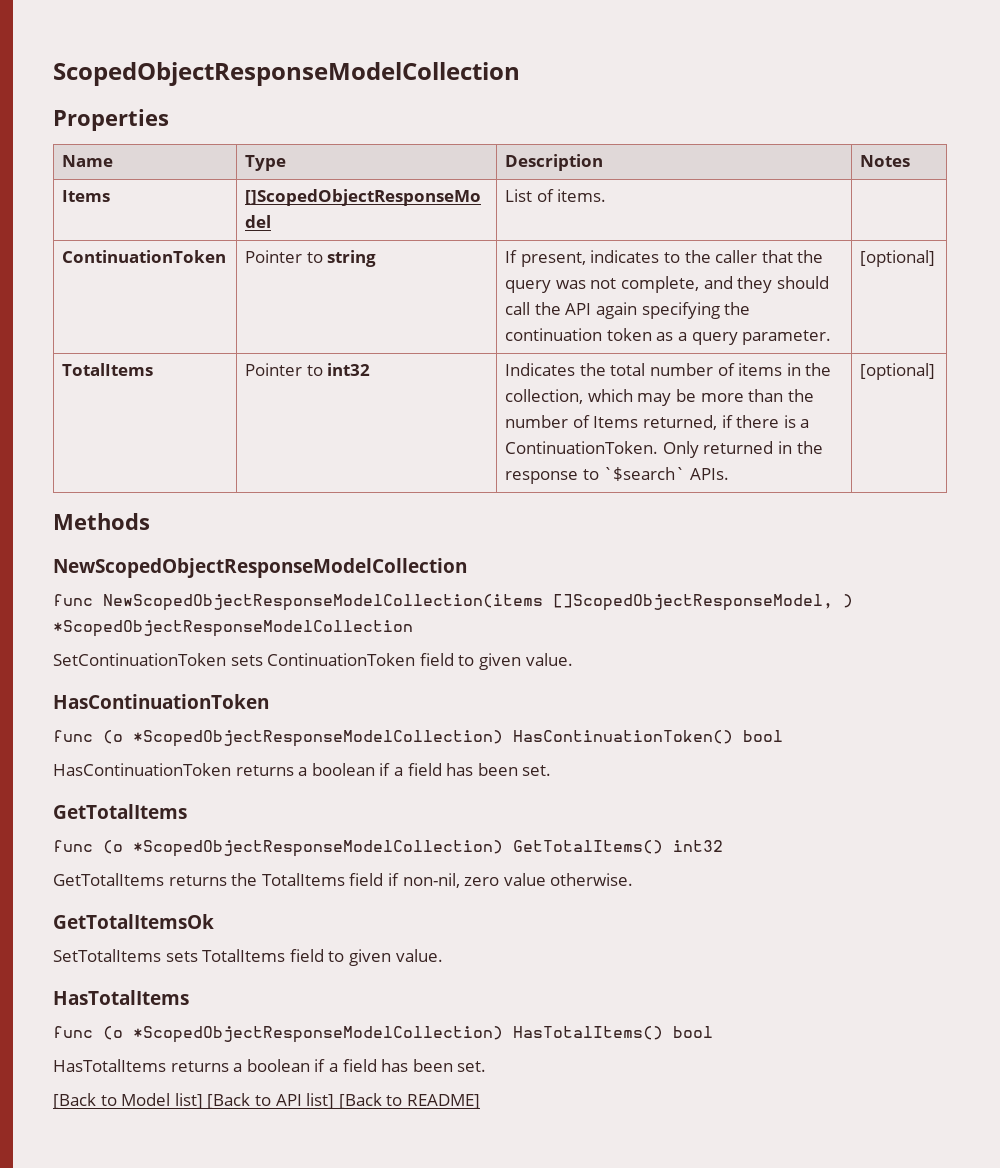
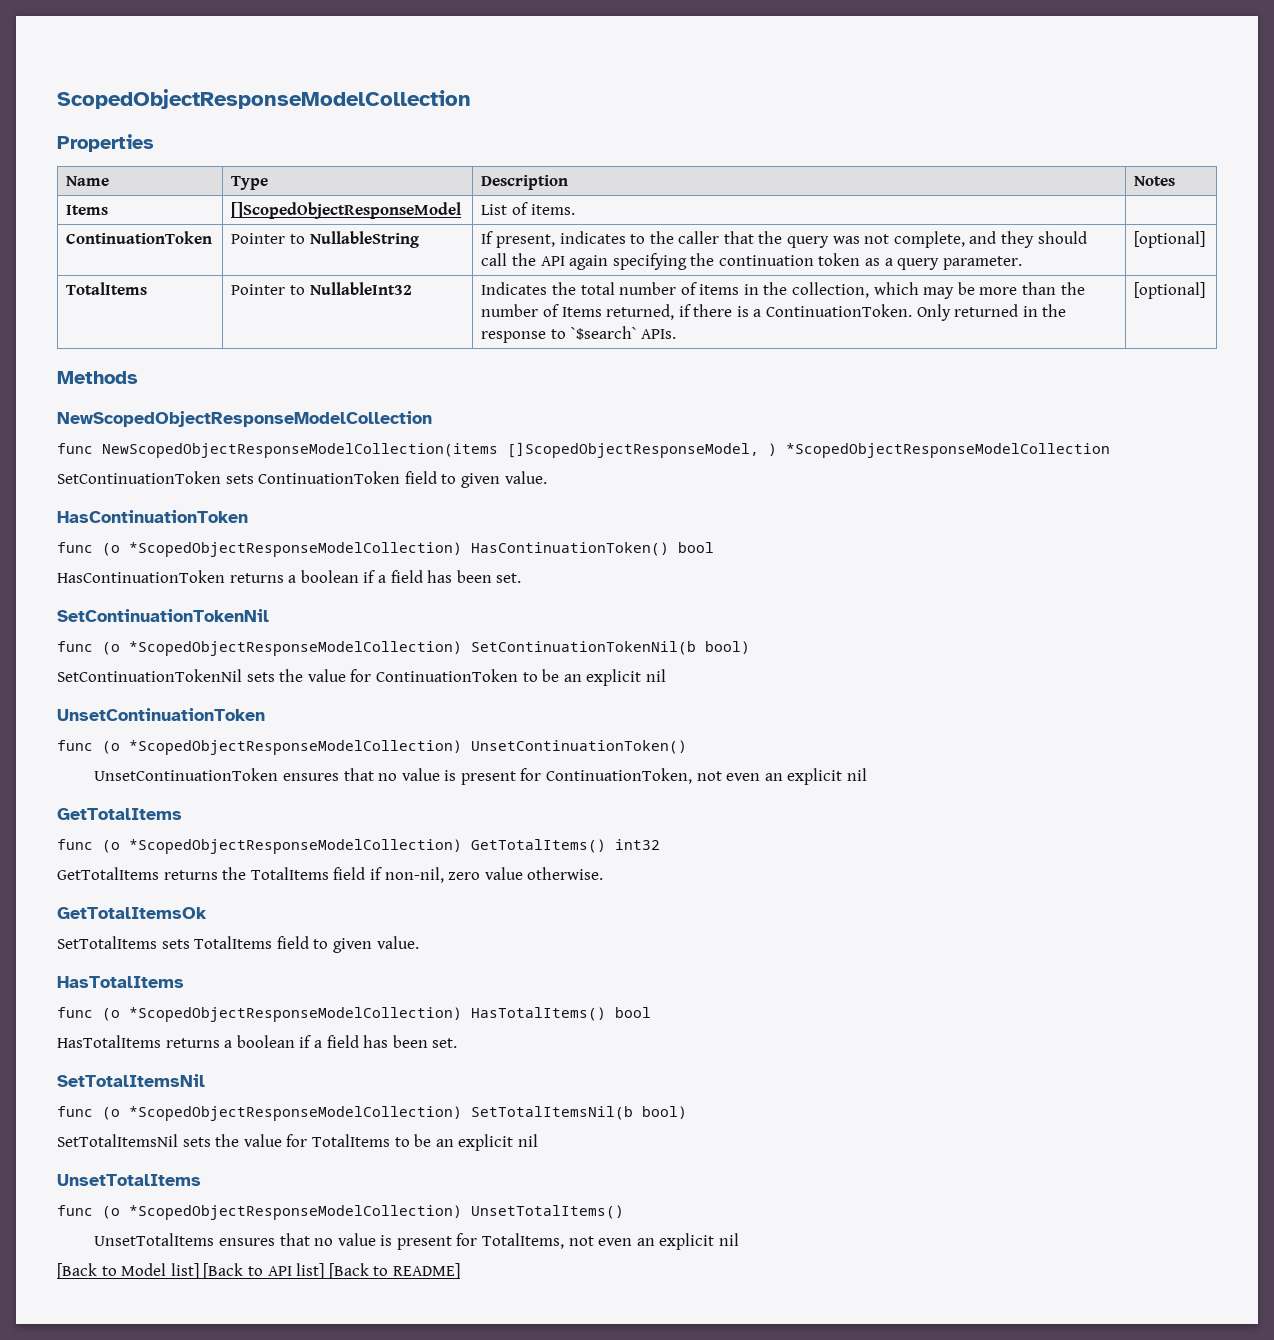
[327,250,377,267] string -> [309,231,419,248] NullableString
[327,363,371,376] int32 -> [309,282,412,295] NullableInt32
(552, 770) none -> [57,609,269,622] [57,641,750,656] [57,669,666,686] [57,708,265,721] [57,740,687,755] [94,768,868,785] // SetContinuationTokenNil // func (o *ScopedObjectResponseModelCollection) SetContinuationTokenNil(b bool) // SetContinuationTokenNil sets the value for ContinuationToken to be an explicit nil // UnsetContinuationToken // func (o *ScopedObjectResponseModelCollection) UnsetContinuationToken() // UnsetContinuationToken ensures that no value is present for ContinuationToken, not even an explicit nil
(487, 1066) none -> [57,1074,205,1087] [57,1106,687,1121] [57,1134,538,1151] [57,1174,201,1186] [57,1205,624,1220] [94,1233,740,1250] // SetTotalItemsNil // func (o *ScopedObjectResponseModelCollection) SetTotalItemsNil(b bool) // SetTotalItemsNil sets the value for TotalItems to be an explicit nil // UnsetTotalItems // func (o *ScopedObjectResponseModelCollection) UnsetTotalItems() // UnsetTotalItems ensures that no value is present for TotalItems, not even an explicit nil

